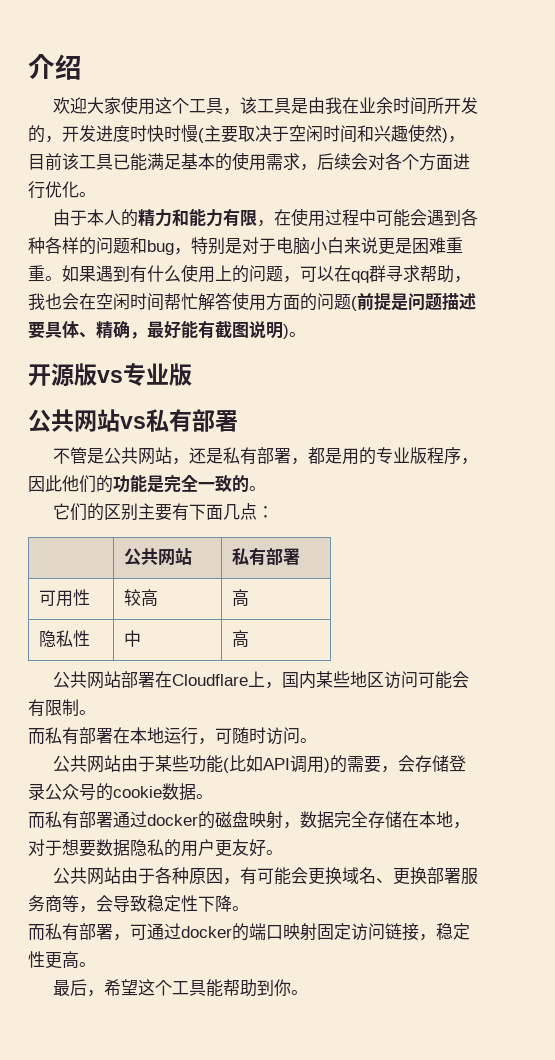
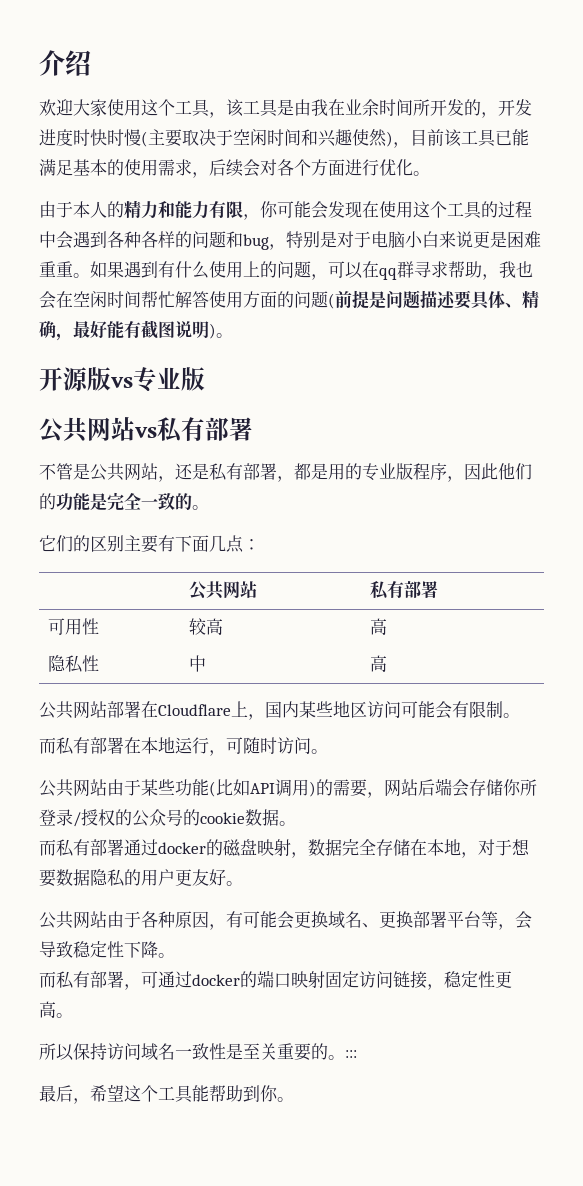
[273,208,410,227] 在使用过程中可能 -> [260,201,532,219] [39,231,56,248] 你可能会发现在使用这个工具的过程中
[397,755,466,772] [28,783,45,800] 会存储登录 -> [384,778,537,797] [39,809,132,827] 网站后端会存储你所登录/授权的
[460,868,478,885] [28,895,62,912] 服务商 -> [447,911,481,928] 平台
(96, 964) none -> [39,1043,357,1061] // 所以保持访问域名一致性是至关重要的。:::

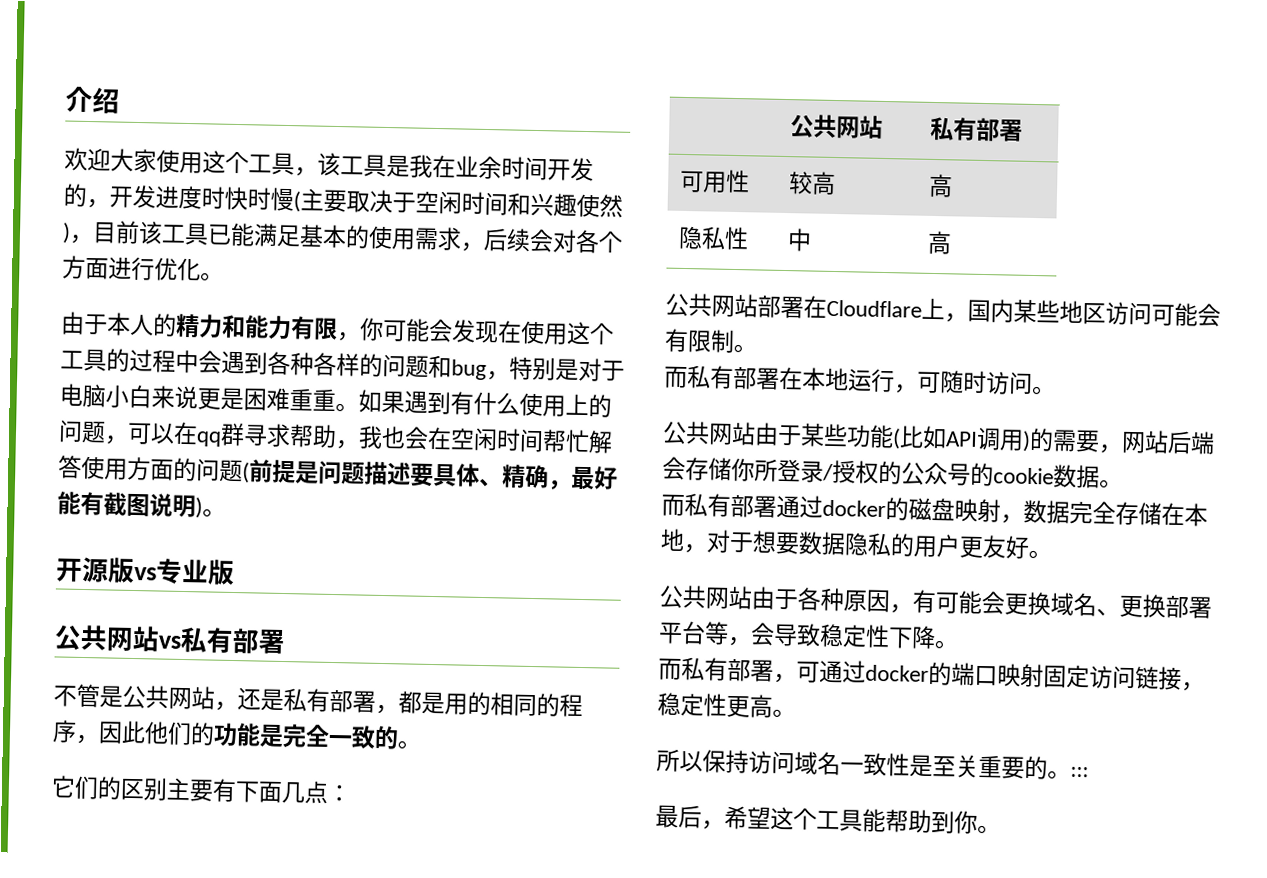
[294,99,311,116] 由 -> (410, 166) none
[413,99,430,116] 所 -> (548, 168) none
[362,463,413,481] 专业版 -> [490,692,560,717] 相同的

